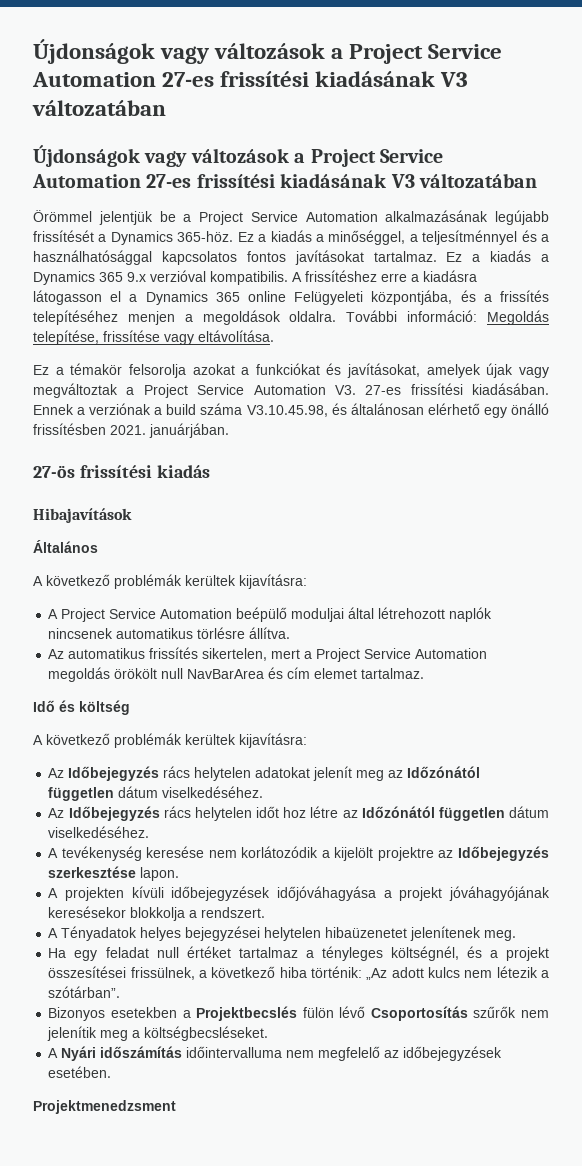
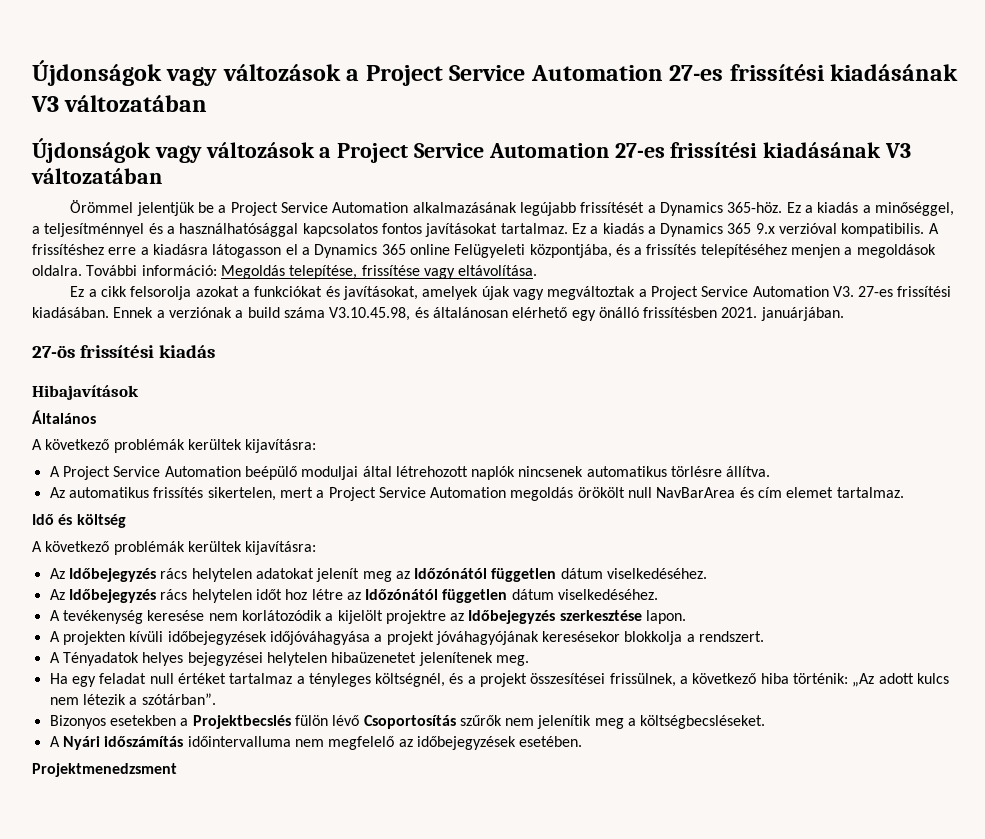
[70,363,123,375] témakör -> [101,286,128,297] cikk

